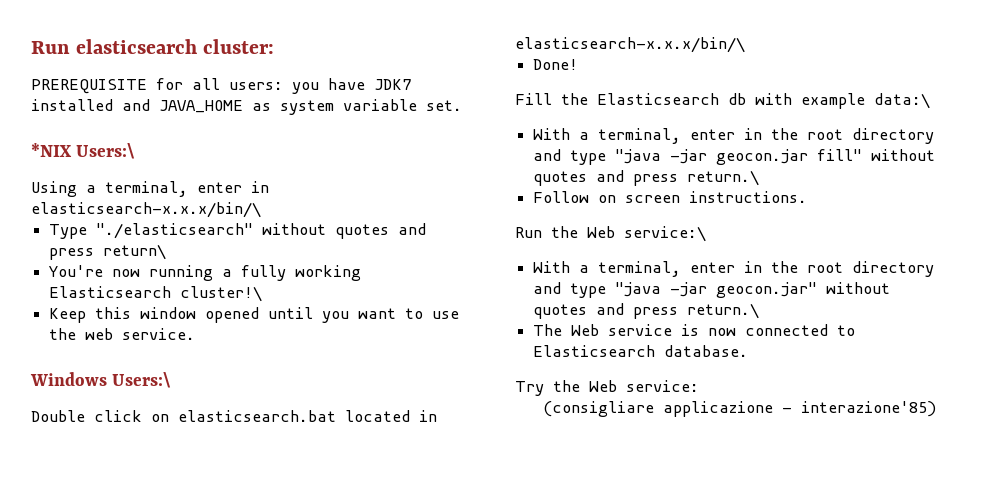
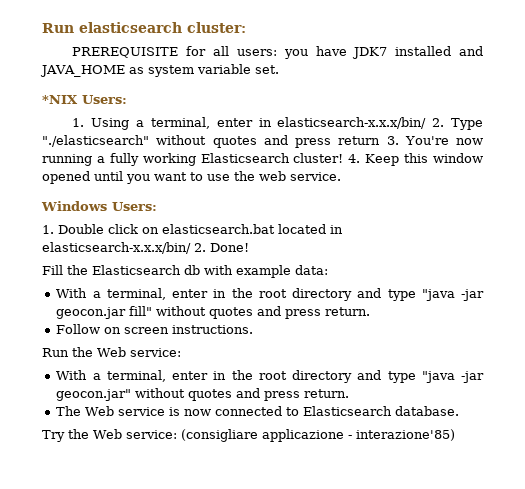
[76,143,136,159] Users:\ // -> [82,95,127,104] [72,118,85,127] Users: // 1.
[31,202,261,218] elasticsearch-x.x.x/bin/\ // -> [277,117,445,129] elasticsearch-x.x.x/bin/ 2.
[103,244,167,260] return\ // -> [338,136,399,145] return 3.
[180,286,263,302] cluster!\ // -> [293,153,361,163] cluster! 4.
[112,372,172,388] Users:\ // -> [112,202,157,211] [42,225,54,234] Users: // 1.
[515,37,745,53] elasticsearch-x.x.x/bin/\ // -> [42,242,206,254] elasticsearch-x.x.x/bin/ 2.
[874,93,930,109] data:\ -> [295,265,328,275] data:
[687,170,760,186] return.\ -> [325,307,371,316] return.
[624,226,706,242] service:\ -> [129,348,181,357] service:
[687,303,760,319] return.\ -> [304,389,350,398] return.
(699, 386) // -> (177, 434) none

